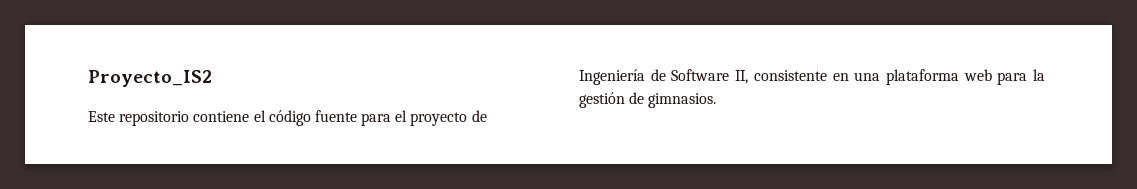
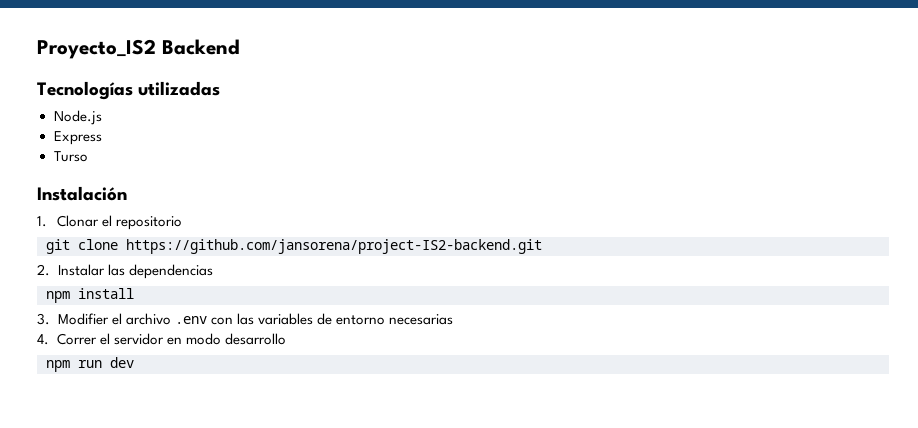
[88,110,487,126] [579,69,1045,85] [579,92,717,108] // Este repositorio contiene el código fuente para el proyecto de Ingeniería de Software II, consistente en una plataforma web para la gestión de gimnasios. -> [162,39,240,55] [37,81,221,100] [53,110,102,125] [53,131,102,145] [53,151,88,162] [37,186,127,201] [37,215,182,230] [46,239,542,254] [37,264,213,279] [46,288,134,303] [37,313,453,325] [37,333,287,345] [46,357,134,372] Backend // Tecnologías utilizadas // Node.js // Express // Turso // Instalación // 1. Clonar el repositorio // git clone https://github.com/jansorena/project-IS2-backend.git // 2. Instalar las dependencias // npm install // 3. Modifier el archivo .env con las variables de entorno necesarias // 4. Correr el servidor en modo desarrollo // npm run dev

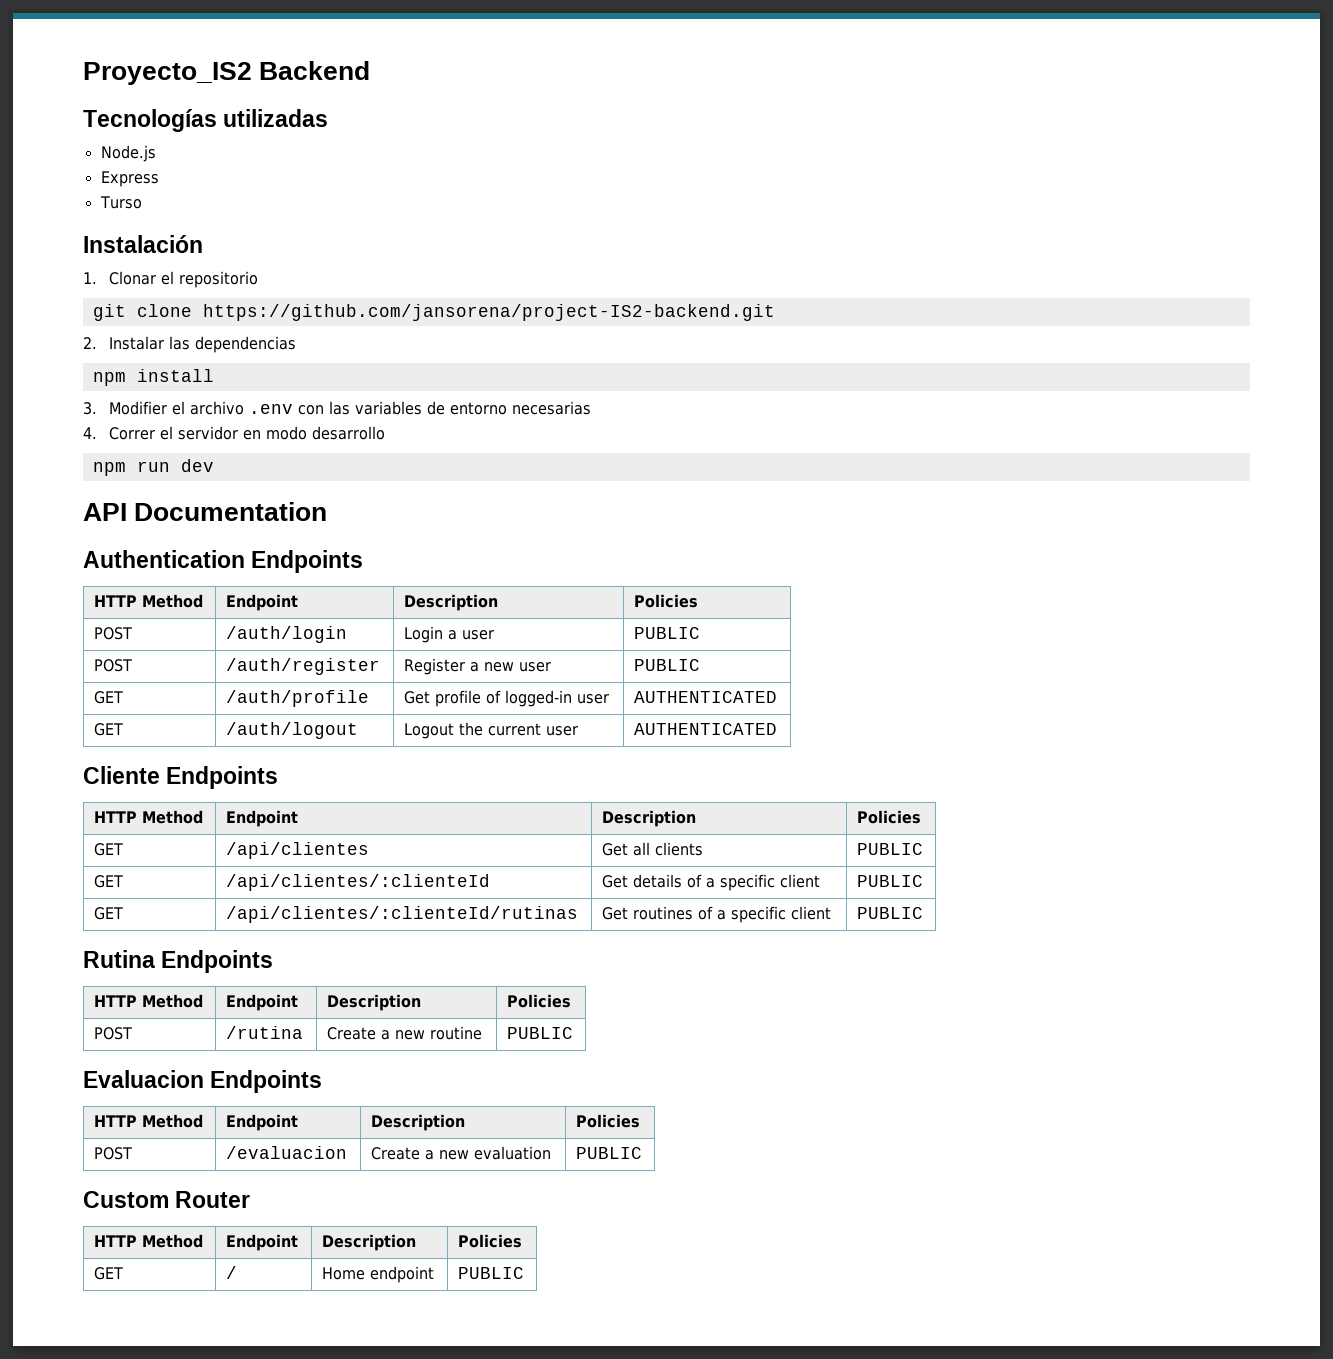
(134, 362) none -> [83,502,328,521] [83,550,364,573] [94,594,204,608] [226,594,299,611] [404,594,499,611] [634,594,699,608] [94,627,133,640] [226,626,348,643] [404,626,495,643] [634,627,701,639] [94,659,133,672] [226,658,381,675] [404,658,552,675] [634,659,701,671] [94,691,124,704] [226,690,370,707] [404,690,610,707] [634,691,778,703] [94,723,124,736] [226,722,359,739] [404,722,579,739] [634,723,778,735] [83,766,279,789] [94,810,204,824] [226,810,299,827] [602,810,697,827] [857,810,922,824] [94,843,124,856] [226,842,370,859] [602,842,704,856] [857,843,924,855] [94,875,124,888] [226,874,491,891] [602,874,821,891] [857,875,924,887] [94,907,124,920] [226,906,579,923] [602,906,832,923] [857,907,924,919] [83,950,274,973] [94,994,204,1008] [226,994,299,1011] [327,994,422,1011] [507,994,572,1008] [94,1027,133,1040] [226,1026,304,1039] [327,1026,483,1040] [507,1027,574,1039] [83,1070,323,1093] [94,1114,204,1128] [226,1114,299,1131] [371,1114,466,1131] [576,1114,641,1128] [94,1147,133,1160] [226,1146,348,1159] [371,1146,552,1160] [576,1147,643,1159] [83,1191,251,1208] [94,1234,204,1248] [226,1234,299,1251] [322,1234,417,1251] [458,1234,523,1248] [94,1267,124,1280] [226,1266,238,1279] [322,1266,435,1283] [458,1267,525,1279] // API Documentation // Authentication Endpoints // HTTP Method | Endpoint | Description | Policies // POST | /auth/login | Login a user | PUBLIC // POST | /auth/register | Register a new user | PUBLIC // GET | /auth/profile | Get profile of logged-in user | AUTHENTICATED // GET | /auth/logout | Logout the current user | AUTHENTICATED // Cliente Endpoints // HTTP Method | Endpoint | Description | Policies // GET | /api/clientes | Get all clients | PUBLIC // GET | /api/clientes/:clienteId | Get details of a specific client | PUBLIC // GET | /api/clientes/:clienteId/rutinas | Get routines of a specific client | PUBLIC // Rutina Endpoints // HTTP Method | Endpoint | Description | Policies // POST | /rutina | Create a new routine | PUBLIC // Evaluacion Endpoints // HTTP Method | Endpoint | Description | Policies // POST | /evaluacion | Create a new evaluation | PUBLIC // Custom Router // HTTP Method | Endpoint | Description | Policies // GET | / | Home endpoint | PUBLIC

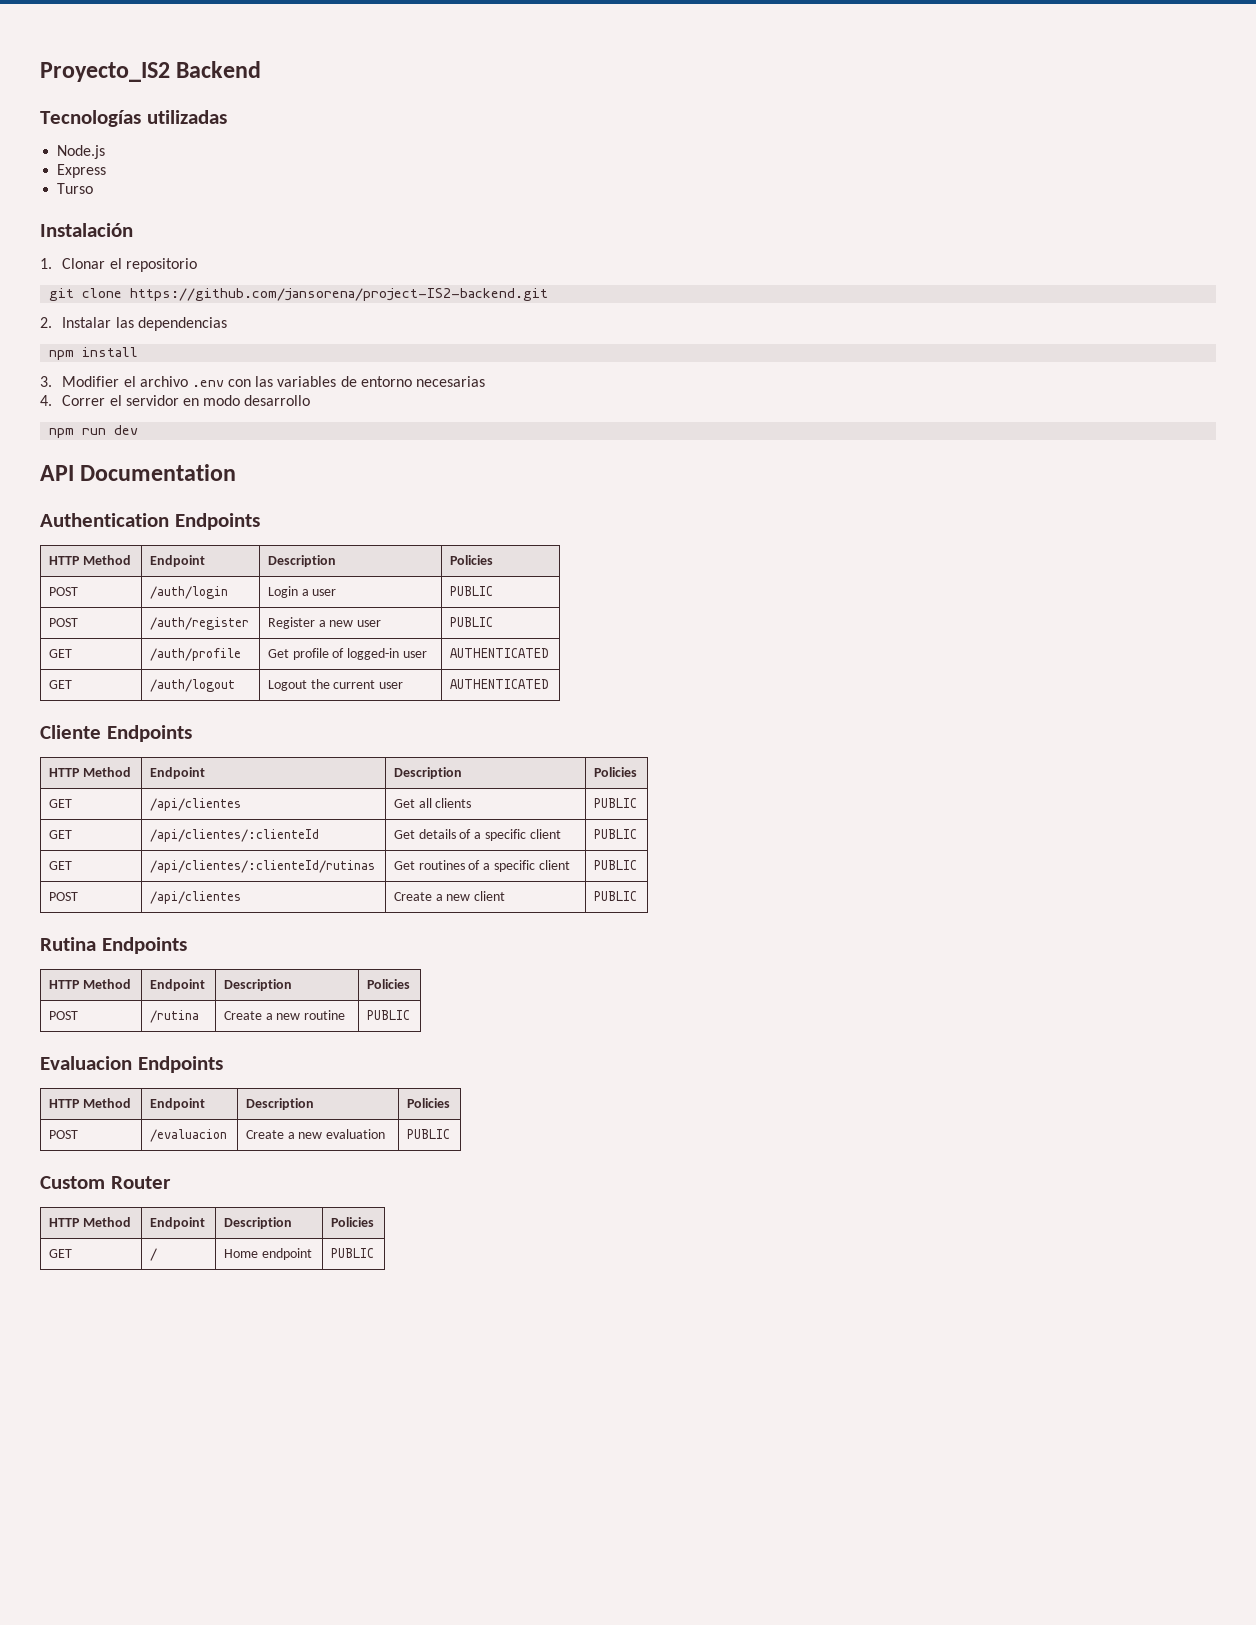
(924, 913) none -> [48,892,78,901] [149,891,241,904] [393,891,506,901] [593,891,637,901] // POST | /api/clientes | Create a new client | PUBLIC

